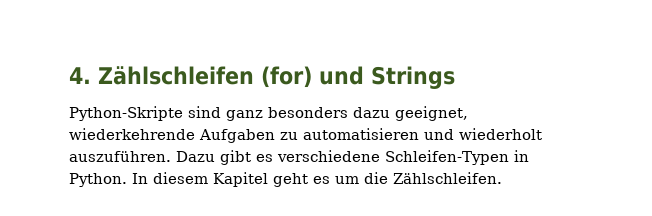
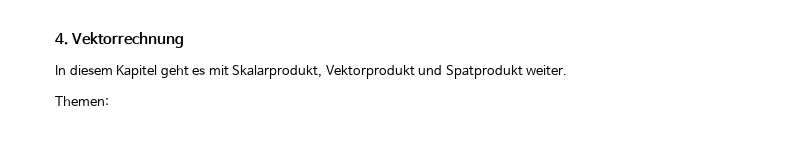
[98,66,455,89] [69,106,468,121] [69,128,542,143] [69,150,529,165] [69,173,127,187] Zählschleifen (for) und Strings // Python-Skripte sind ganz besonders dazu geeignet, wiederkehrende Aufgaben zu automatisieren und wiederholt auszuführen. Dazu gibt es verschiedene Schleifen-Typen in Python. -> [71,32,185,48] Vektorrechnung //
[335,172,502,184] um die Zählschleifen. -> [208,65,568,79] [55,96,109,106] mit Skalarprodukt, Vektorprodukt und Spatprodukt weiter. // Themen:

